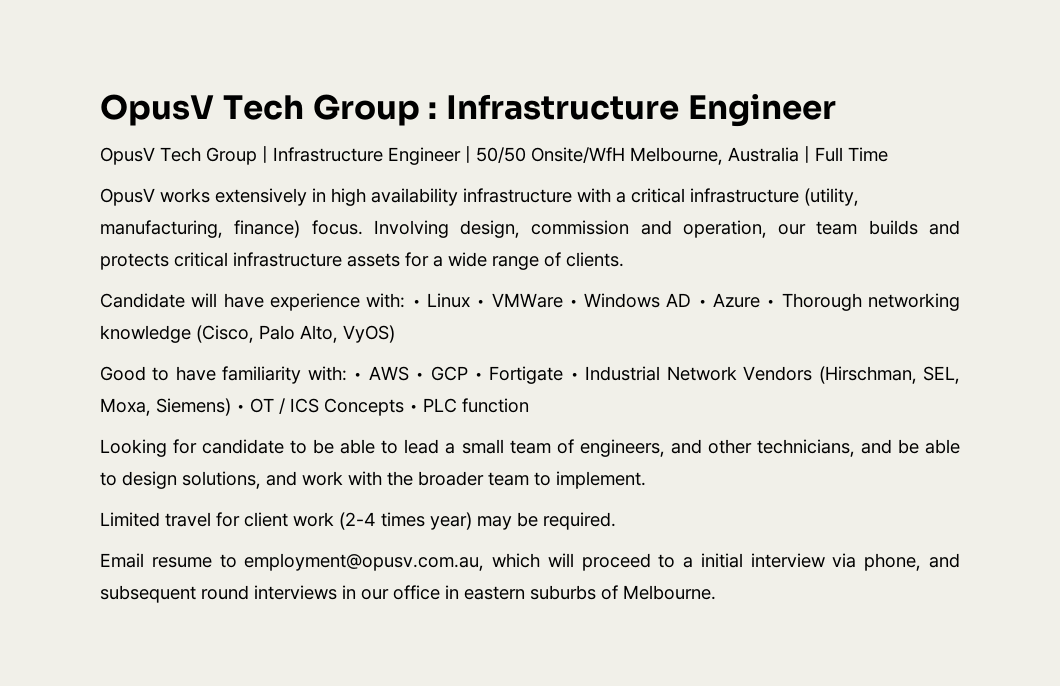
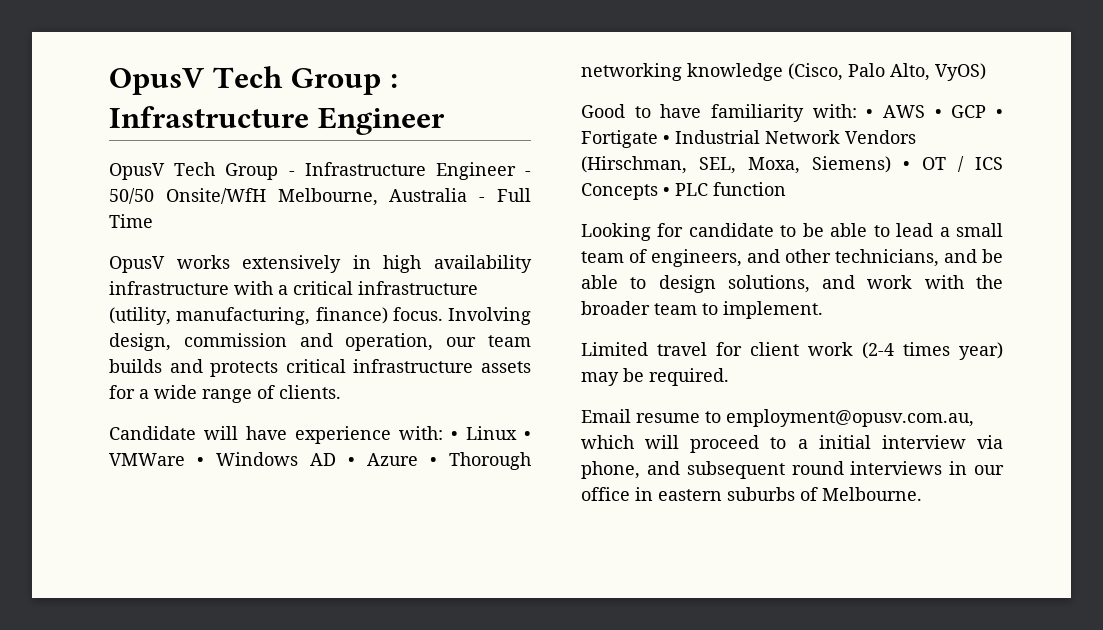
[262,146,471,165] | Infrastructure Engineer | -> [288,162,531,180] - Infrastructure Engineer -
[804,146,810,163] | -> [479,197,486,202] -

